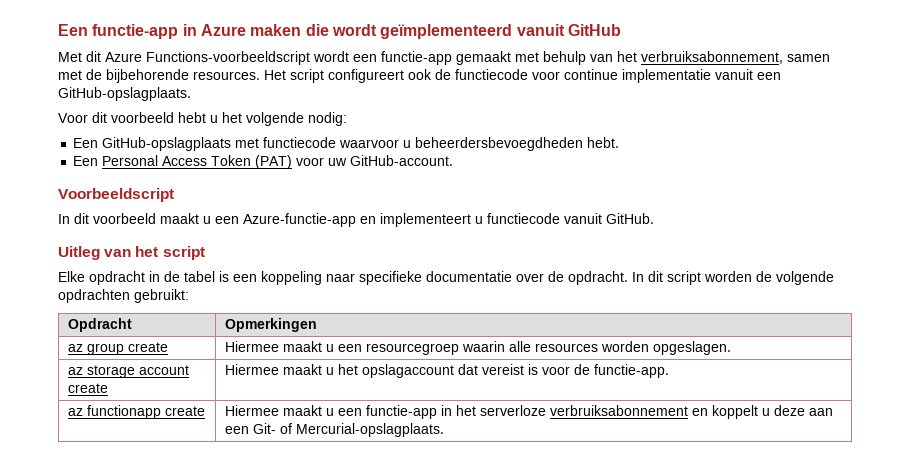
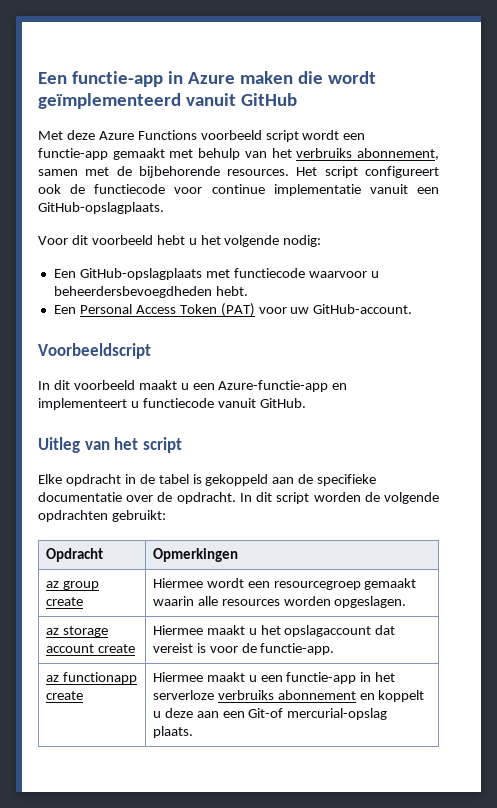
[86,51,310,65] dit Azure Functions-voorbeeldscript -> [66,130,299,142] deze Azure Functions voorbeeld script
[641,51,783,64] verbruiksabonnement, -> [296,148,440,160] verbruiks abonnement,
[233,271,355,285] een koppeling naar -> [205,474,314,486] gekoppeld aan de
[282,341,334,352] maakt u -> [206,578,244,588] wordt
(459, 349) none -> [364,578,417,590] gemaakt
[549,405,688,416] verbruiksabonnement -> [217,690,356,700] verbruiks abonnement
[252,423,444,437] Git- of Mercurial-opslagplaats. -> [248,708,388,720] [152,726,193,738] Git-of mercurial-opslag plaats.

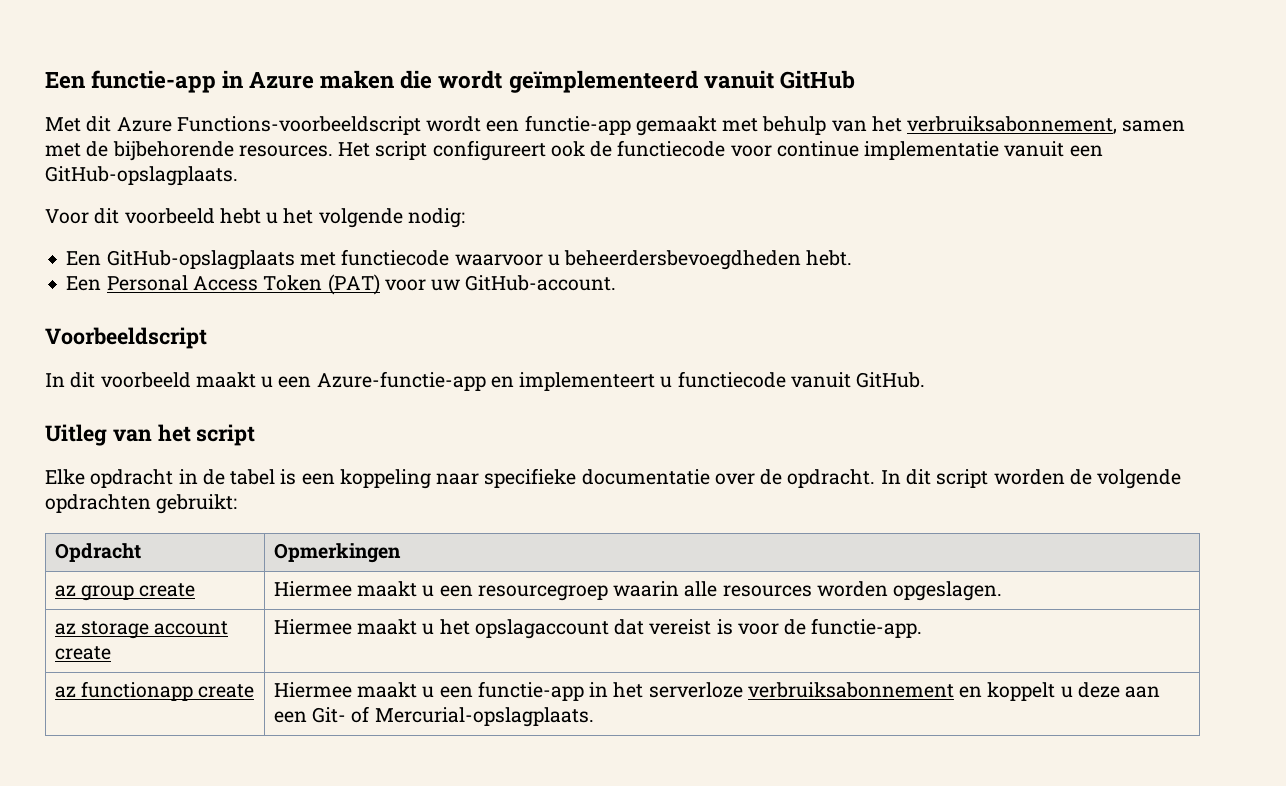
[66,130,299,142] deze Azure Functions voorbeeld script -> [86,116,421,135] dit Azure Functions-voorbeeldscript
[296,148,440,160] verbruiks abonnement, -> [907,116,1118,134] verbruiksabonnement,
[205,474,314,486] gekoppeld aan de -> [301,469,480,489] een koppeling naar
[206,578,244,588] wordt -> [357,581,435,597] maakt u
[364,578,417,590] gemaakt -> (608, 593) none
[217,690,356,700] verbruiks abonnement -> [747,682,954,698] verbruiksabonnement
[248,708,388,720] [152,726,193,738] Git-of mercurial-opslag plaats. -> [312,706,594,727] Git- of Mercurial-opslagplaats.

